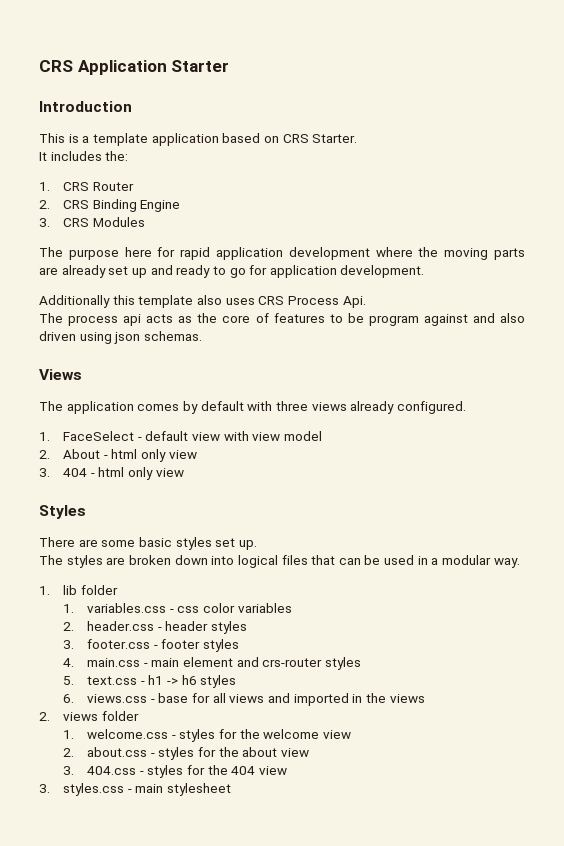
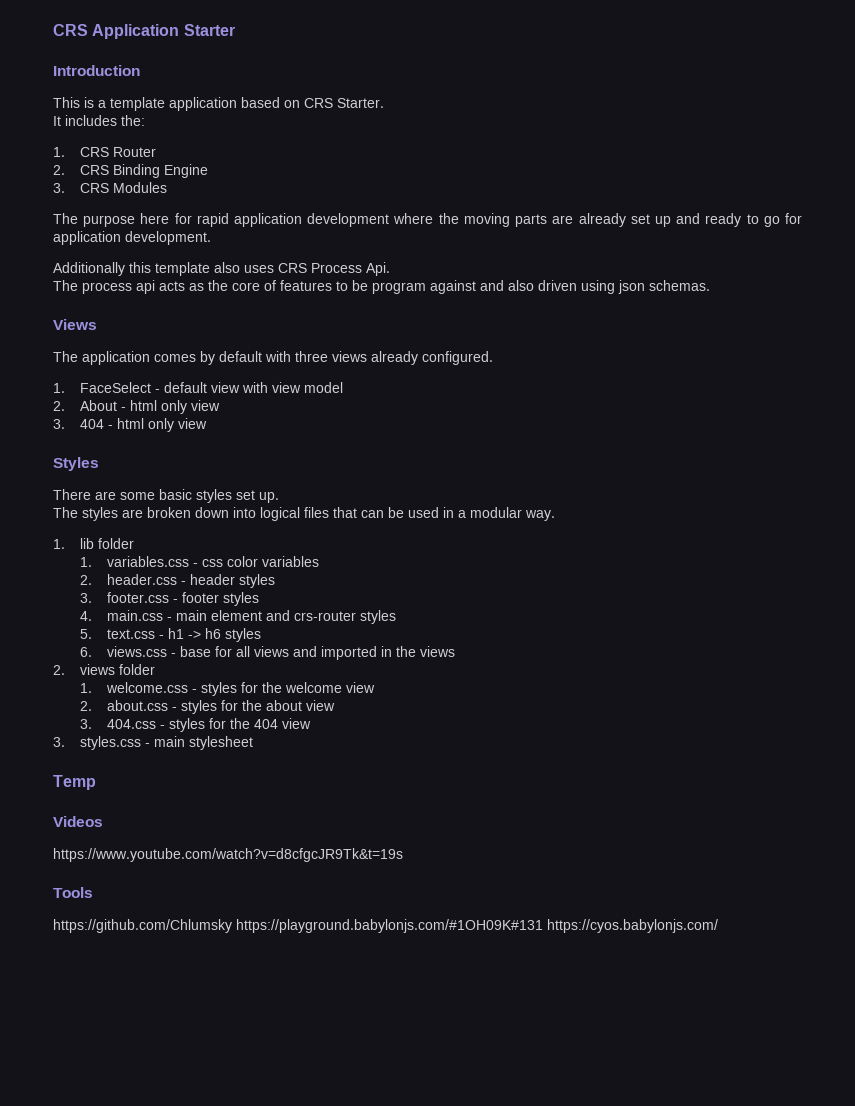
(232, 789) none -> [53,775,96,790] [53,816,103,827] [53,848,403,862] [53,887,93,898] [53,919,718,933] // Temp // Videos // https://www.youtube.com/watch?v=d8cfgcJR9Tk&t=19s // Tools // https://github.com/Chlumsky https://playground.babylonjs.com/#1OH09K#131 https://cyos.babylonjs.com/

